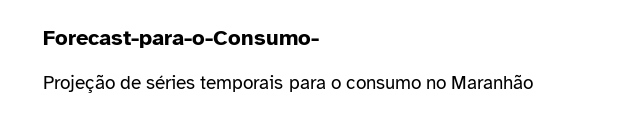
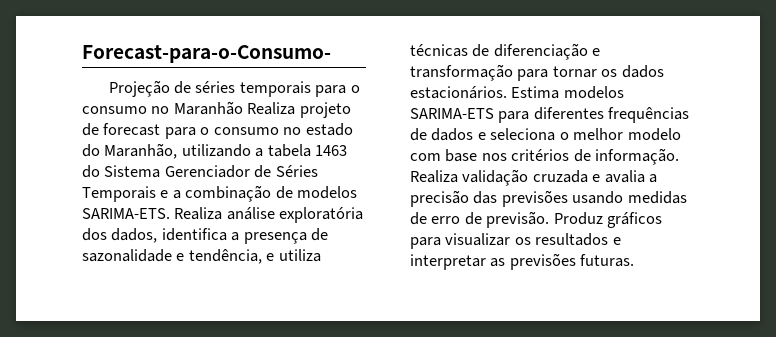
(534, 81) none -> [247,102,351,118] [82,123,353,139] [82,143,348,159] [82,165,318,178] [82,185,358,202] [82,207,364,223] [82,228,329,244] [82,249,321,264] [410,43,601,60] [410,64,664,81] [410,86,624,99] [410,107,690,123] [410,128,681,141] [410,148,680,165] [410,169,658,186] [410,190,687,207] [410,211,663,228] [410,233,621,249] [410,253,635,270] Realiza projeto de forecast para o consumo no estado do Maranhão, utilizando a tabela 1463 do Sistema Gerenciador de Séries Temporais e a combinação de modelos SARIMA-ETS. Realiza análise exploratória dos dados, identifica a presença de sazonalidade e tendência, e utiliza técnicas de diferenciação e transformação para tornar os dados estacionários. Estima modelos SARIMA-ETS para diferentes frequências de dados e seleciona o melhor modelo com base nos critérios de informação. Realiza validação cruzada e avalia a precisão das previsões usando medidas de erro de previsão. Produz gráficos para visualizar os resultados e interpretar as previsões futuras.

